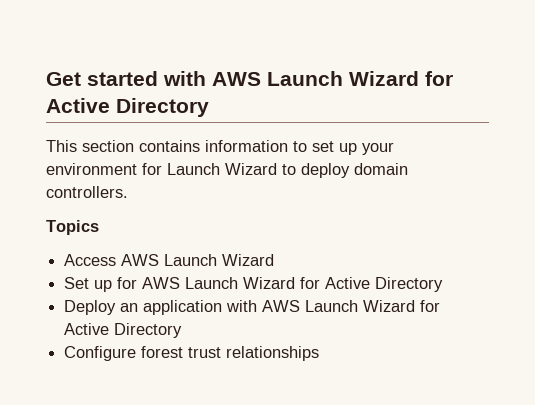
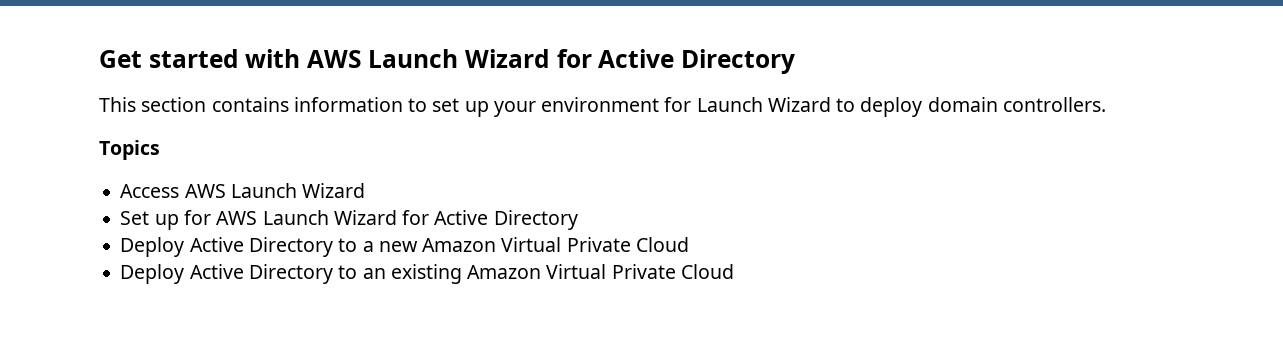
[120,300,441,315] [64,323,183,338] [64,346,320,361] an application with AWS Launch Wizard for Active Directory // Configure forest trust relationships -> [189,237,689,257] [120,264,734,284] Active Directory to a new Amazon Virtual Private Cloud // Deploy Active Directory to an existing Amazon Virtual Private Cloud

